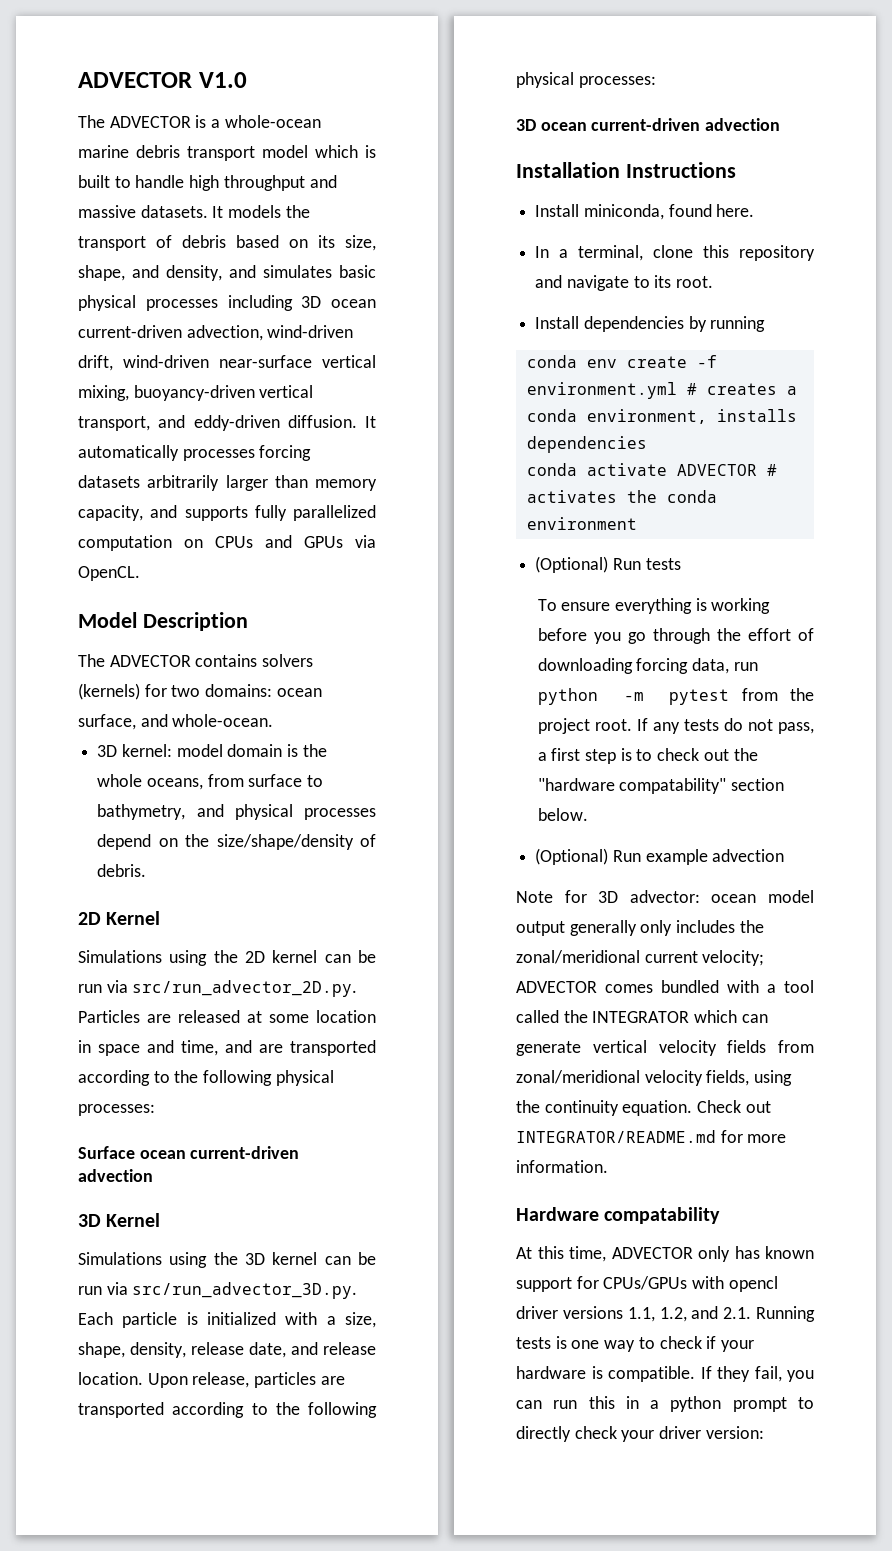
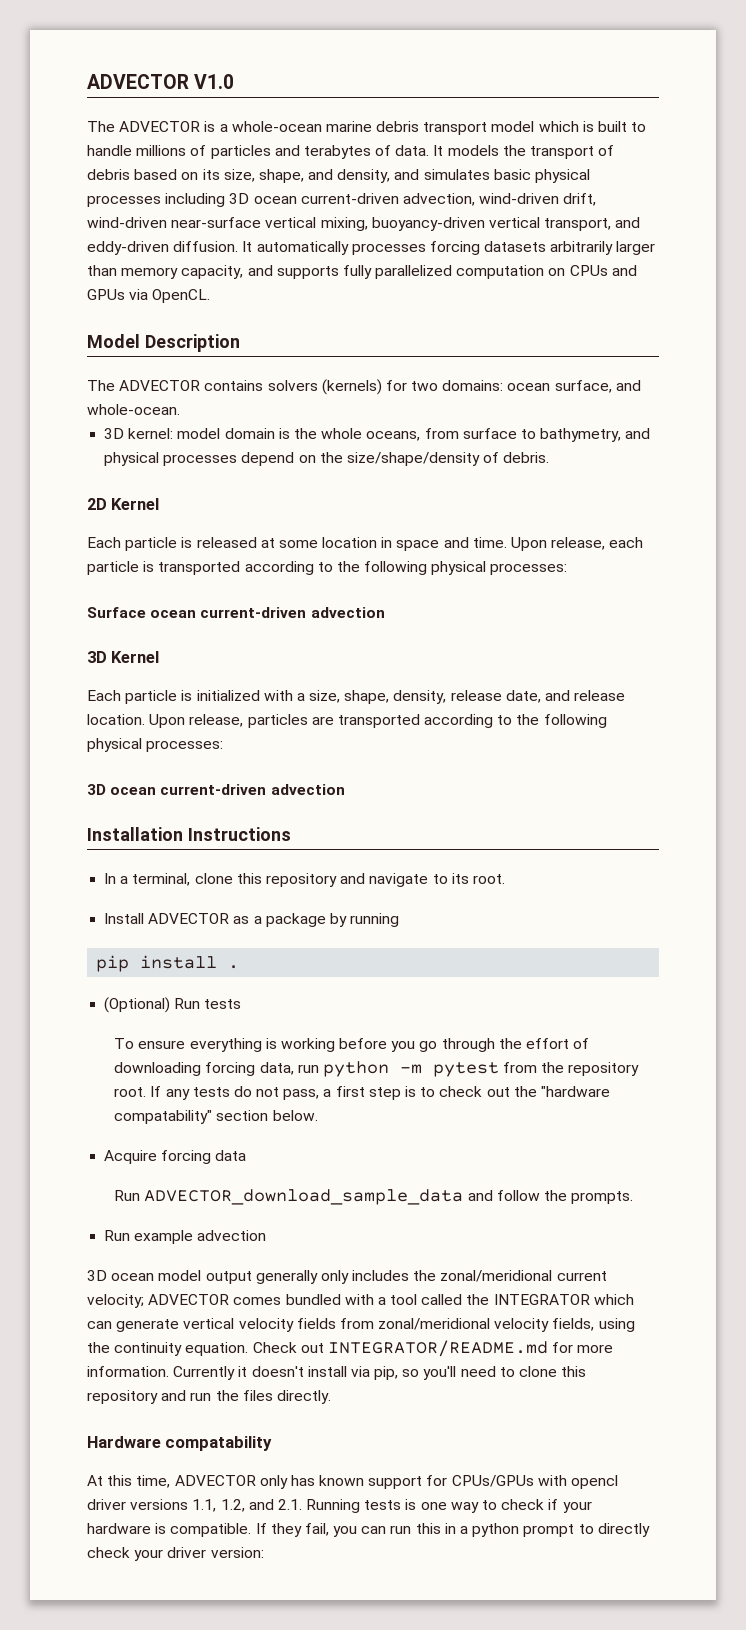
[189,175,337,191] [78,205,208,218] high throughput and massive datasets. -> [136,145,430,159] millions of particles and terabytes of data.
[78,950,376,966] [78,980,358,997] [78,1010,171,1023] Simulations using the 2D kernel can be run via src/run_advector_2D.py. Particles are -> [87,537,193,551] Each particle is
[181,1040,283,1056] time, and are -> [472,537,644,551] [87,561,155,575] time. Upon release, each particle is
[78,1252,376,1268] [78,1282,358,1299] Simulations using the 3D kernel can be run via src/run_advector_3D.py. -> (160, 657) none
[535,204,755,220] // Install miniconda, found here. -> (291, 834) none
[583,316,766,332] [526,355,717,368] [526,382,797,399] [526,409,797,424] [526,436,647,453] [526,463,777,476] [526,490,717,503] [526,517,637,530] dependencies by running // conda env create -f environment.yml # creates a conda environment, installs dependencies // conda activate ADVECTOR # activates the conda environment -> [148,913,400,927] [96,955,240,972] ADVECTOR as a package by running // pip install .
[537,718,590,734] project -> [568,1062,640,1076] repository
[535,848,609,865] (Optional) -> [104,1150,247,1164] [114,1189,634,1205] Acquire forcing data // Run ADVECTOR_download_sample_data and follow the prompts. //
[516,890,700,903] Note for 3D advector: -> [87,1270,107,1281] 3D
(608, 1166) none -> [173,1366,587,1380] [87,1390,331,1404] Currently it doesn't install via pip, so you'll need to clone this repository and run the files directly.

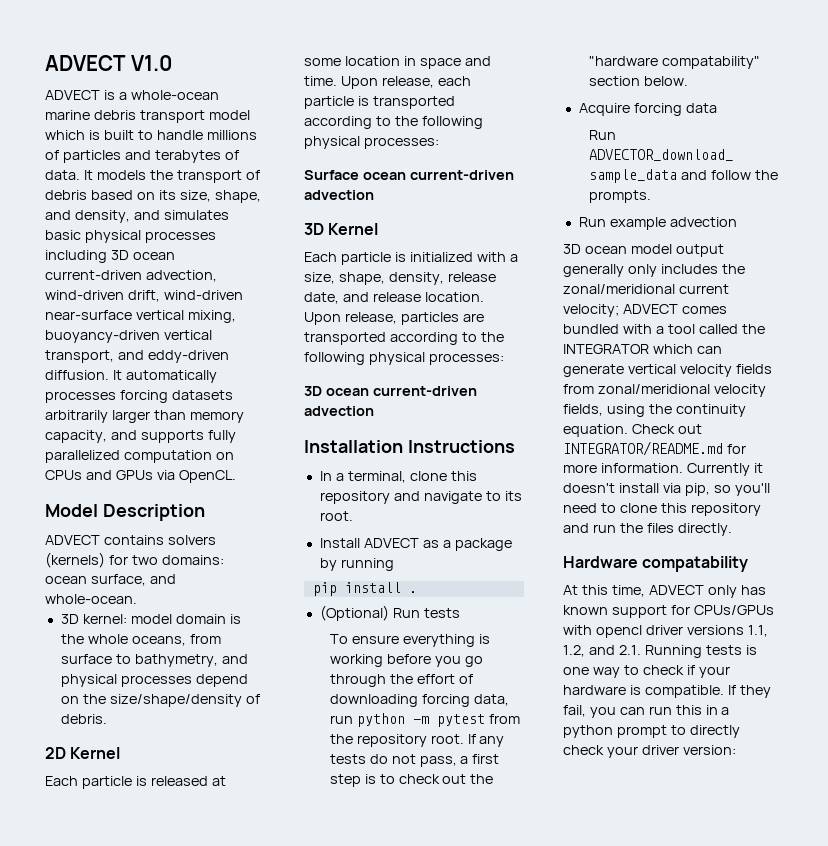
[87,74,189,89] ADVECTOR -> [45,55,126,71] ADVECT
[87,121,201,132] The ADVECTOR -> [45,90,100,100] ADVECT
[87,380,201,391] The ADVECTOR -> [45,535,100,545] ADVECT
[148,913,230,924] ADVECTOR -> [363,538,419,548] ADVECT
[148,1294,230,1305] ADVECTOR -> [622,304,678,314] ADVECT
[174,1475,256,1486] ADVECTOR -> [648,585,704,595] ADVECT

